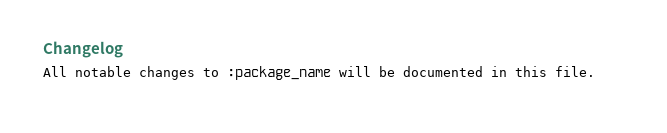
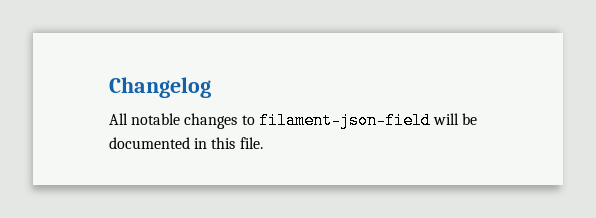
[227,66,331,80] :package_name -> [258,112,431,129] filament-json-field

